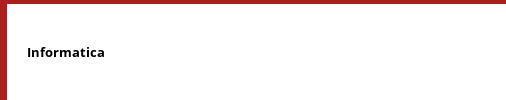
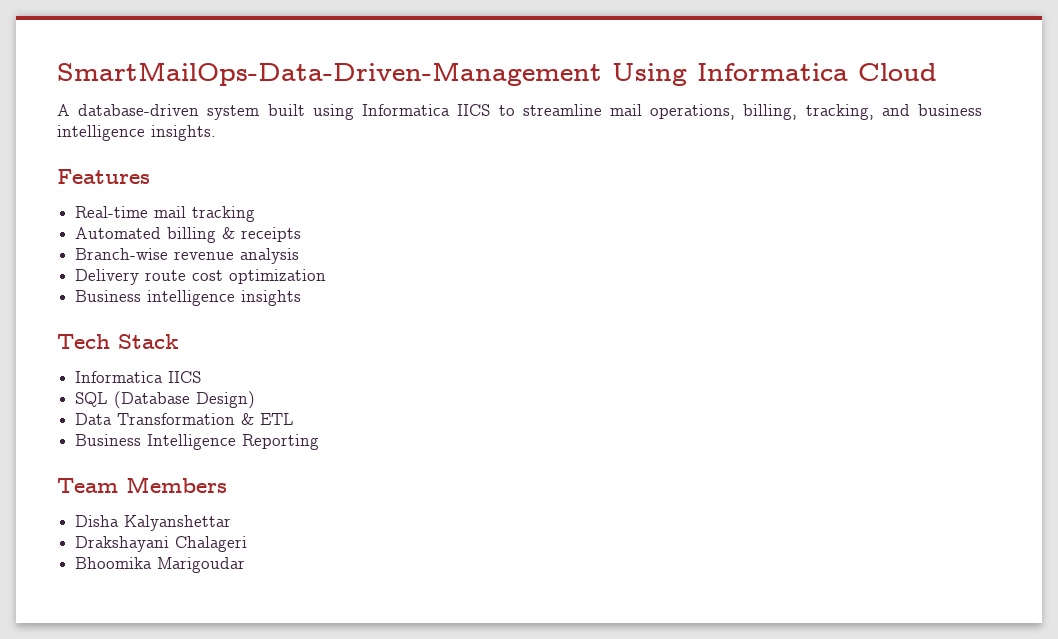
[27,47,105,57] Informatica -> [57,62,937,86] [57,104,982,120] [57,125,216,141] [57,169,150,184] [75,206,256,222] [75,227,302,243] [75,248,300,264] [75,269,327,285] [75,290,302,306] [57,334,179,349] [75,371,202,383] [75,391,256,409] [75,413,295,425] [75,434,320,450] [57,476,227,493] [75,515,232,531] [75,536,248,552] [75,557,246,573] SmartMailOps-Data-Driven-Management Using Informatica Cloud // A database-driven system built using Informatica IICS to streamline mail operations, billing, tracking, and business intelligence insights. // Features // Real-time mail tracking // Automated billing & receipts // Branch-wise revenue analysis // Delivery route cost optimization // Business intelligence insights // Tech Stack // Informatica IICS // SQL (Database Design) // Data Transformation & ETL // Business Intelligence Reporting // Team Members // Disha Kalyanshettar // Drakshayani Chalageri // Bhoomika Marigoudar

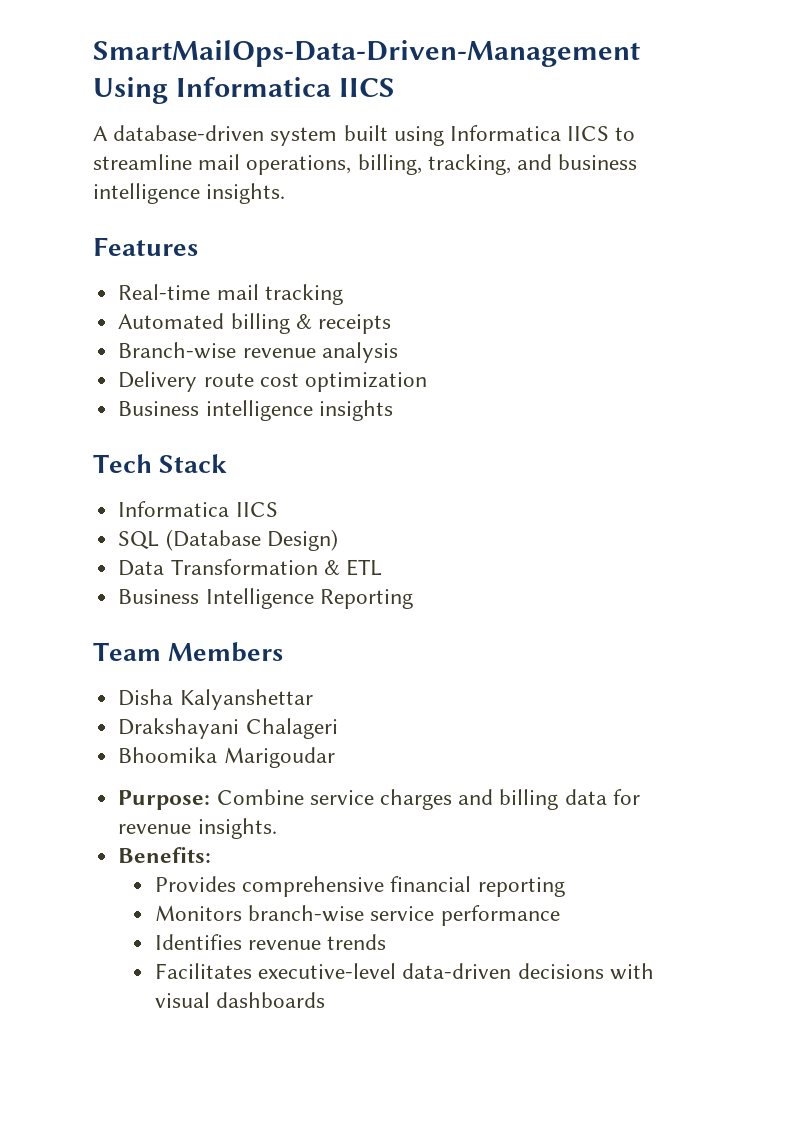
[858,63,937,81] Cloud -> [338,78,395,97] IICS
(246, 565) none -> [118,789,640,810] [118,818,277,839] [118,847,212,863] [155,876,565,897] [155,905,560,926] [155,934,387,950] [155,963,654,980] [155,992,326,1008] // Purpose: Combine service charges and billing data for revenue insights. // Benefits: // Provides comprehensive financial reporting // Monitors branch-wise service performance // Identifies revenue trends // Facilitates executive-level data-driven decisions with visual dashboards

